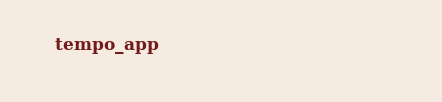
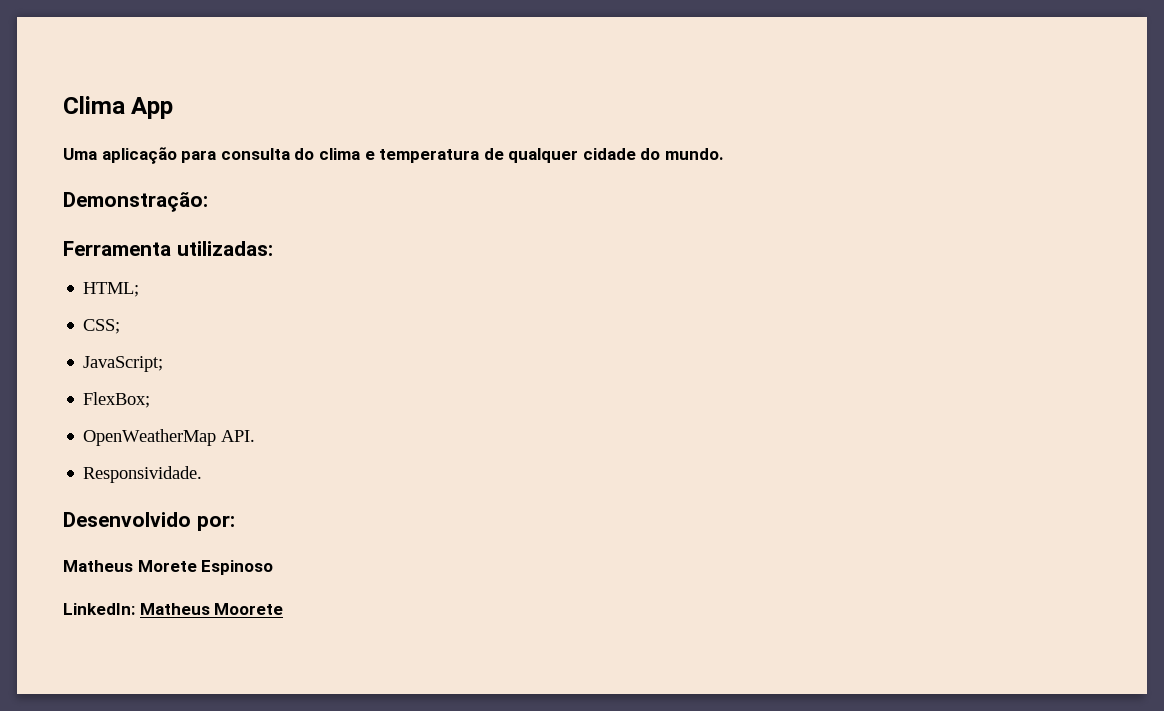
[55,38,159,54] tempo_app -> [63,96,174,119] [63,147,725,164] [63,192,208,212] [63,241,273,256] [83,282,140,297] [83,319,121,334] [83,356,164,372] [83,392,151,408] [83,429,256,446] [83,466,203,483] [63,512,235,531] [63,560,274,575] [63,603,284,615] Clima App // Uma aplicação para consulta do clima e temperatura de qualquer cidade do mundo. // Demonstração: // Ferramenta utilizadas: // HTML; // CSS; // JavaScript; // FlexBox; // OpenWeatherMap API. // Responsividade. // Desenvolvido por: // Matheus Morete Espinoso // LinkedIn: Matheus Moorete

